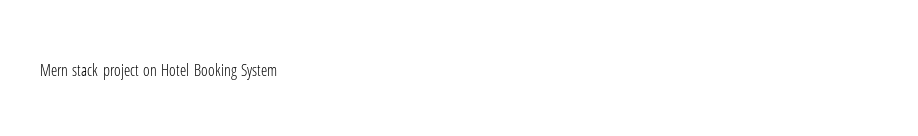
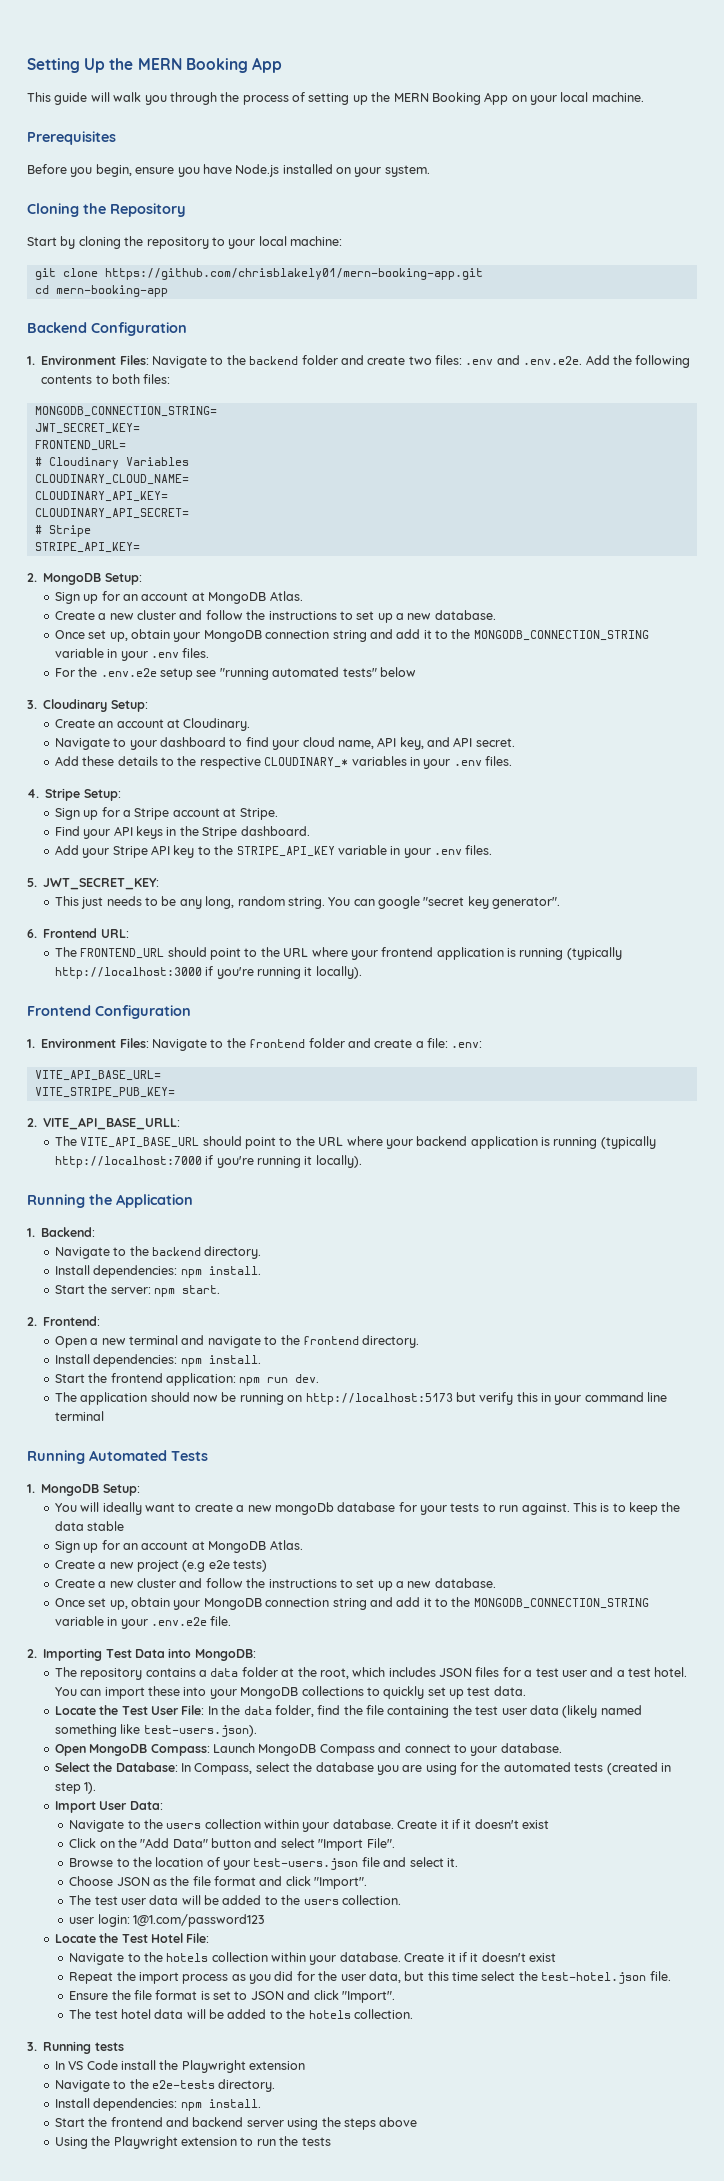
[40,63,277,80] Mern stack project on Hotel Booking System -> [27,57,282,73] [27,92,644,105] [27,131,116,145] [27,164,430,177] [27,203,186,217] [27,236,342,249] [34,268,483,280] [34,285,168,297] [27,322,187,336] [27,355,691,368] [41,374,171,384] [34,406,217,417] [34,423,140,434] [34,440,126,451] [34,457,189,469] [34,474,189,485] [34,491,168,502] [34,508,189,519] [34,525,91,537] [34,542,140,553] [27,573,142,585] [54,591,303,604] [54,610,496,623] [54,629,649,642] [54,648,210,661] [54,667,416,680] [27,699,148,712] [54,718,251,731] [54,737,515,750] [54,756,513,769] [27,788,121,801] [54,807,278,820] [54,826,310,839] [54,845,493,858] [27,878,160,890] [54,896,561,909] [27,928,129,938] [54,947,622,960] [54,966,362,979] [27,1005,191,1019] [27,1038,483,1051] [34,1070,161,1081] [34,1087,175,1098] [27,1117,181,1130] [54,1136,656,1149] [54,1155,362,1168] [27,1194,193,1208] [27,1227,96,1237] [54,1246,262,1259] [54,1265,261,1278] [54,1284,221,1297] [27,1316,101,1326] [54,1335,420,1348] [54,1354,261,1367] [54,1373,320,1386] [54,1392,668,1405] [54,1411,104,1421] [27,1450,208,1464] [27,1484,140,1496] [54,1502,681,1515] [54,1521,125,1531] [54,1540,303,1553] [54,1560,268,1572] [54,1578,496,1591] [54,1597,649,1610] [54,1616,232,1629] [27,1648,256,1661] [54,1667,688,1680] [54,1686,526,1699] [54,1705,642,1718] [54,1724,257,1737] [54,1743,562,1756] [54,1762,671,1775] [54,1782,97,1794] [54,1801,163,1813] [69,1819,550,1832] [69,1838,395,1851] [69,1857,458,1870] [69,1876,368,1889] [69,1895,401,1905] [69,1914,265,1927] [54,1933,210,1943] [69,1952,557,1965] [69,1971,671,1984] [69,1990,395,2003] [69,2009,413,2019] [27,2041,124,2054] [54,2060,306,2073] [54,2079,276,2092] [54,2098,261,2111] [54,2117,418,2130] [54,2136,331,2149] Setting Up the MERN Booking App // This guide will walk you through the process of setting up the MERN Booking App on your local machine. // Prerequisites // Before you begin, ensure you have Node.js installed on your system. // Cloning the Repository // Start by cloning the repository to your local machine: // git clone https://github.com/chrisblakely01/mern-booking-app.git // cd mern-booking-app // Backend Configuration // 1. Environment Files: Navigate to the backend folder and create two files: .env and .env.e2e. Add the following contents to both files: // MONGODB_CONNECTION_STRING= // JWT_SECRET_KEY= // FRONTEND_URL= // # Cloudinary Variables // CLOUDINARY_CLOUD_NAME= // CLOUDINARY_API_KEY= // CLOUDINARY_API_SECRET= // # Stripe // STRIPE_API_KEY= // 2. MongoDB Setup: // Sign up for an account at MongoDB Atlas. // Create a new cluster and follow the instructions to set up a new database. // Once set up, obtain your MongoDB connection string and add it to the MONGODB_CONNECTION_STRING variable in your .env files. // For the .env.e2e setup see "running automated tests" below // 3. Cloudinary Setup: // Create an account at Cloudinary. // Navigate to your dashboard to find your cloud name, API key, and API secret. // Add these details to the respective CLOUDINARY_* variables in your .env files. // 4. Stripe Setup: // Sign up for a Stripe account at Stripe. // Find your API keys in the Stripe dashboard. // Add your Stripe API key to the STRIPE_API_KEY variable in your .env files. // 5. JWT_SECRET_KEY: // This just needs to be any long, random string. You can google "secret key generator". // 6. Frontend URL: // The FRONTEND_URL should point to the URL where your frontend application is running (typically http://localhost:3000 if you're running it locally). // Frontend Configuration // 1. Environment Files: Navigate to the frontend folder and create a file: .env: // VITE_API_BASE_URL= // VITE_STRIPE_PUB_KEY= // 2. VITE_API_BASE_URLL: // The VITE_API_BASE_URL should point to the URL where your backend application is running (typically http://localhost:7000 if you're running it locally). // Running the Application // 1. Backend: // Navigate to the backend directory. // Install dependencies: npm install. // Start the server: npm start. // 2. Frontend: // Open a new terminal and navigate to the frontend directory. // Install dependencies: npm install. // Start the frontend application: npm run dev. // The application should now be running on http://localhost:5173 but verify this in your command line terminal // Running Automated Tests // 1. MongoDB Setup: // You will ideally want to create a new mongoDb database for your tests to run against. This is to keep the data stable // Sign up for an account at MongoDB Atlas. // Create a new project (e.g e2e tests) // Create a new cluster and follow the instructions to set up a new database. // Once set up, obtain your MongoDB connection string and add it to the MONGODB_CONNECTION_STRING variable in your .env.e2e file. // 2. Importing Test Data into MongoDB: // The repository contains a data folder at the root, which includes JSON files for a test user and a test hotel. You can import these into your MongoDB collections to quickly set up test data. // Locate the Test User File: In the data folder, find the file containing the test user data (likely named something like test-users.json). // Open MongoDB Compass: Launch MongoDB Compass and connect to your database. // Select the Database: In Compass, select the database you are using for the automated tests (created in step 1). // Import User Data: // Navigate to the users collection within your database. Create it if it doesn't exist // Click on the "Add Data" button and select "Import File". // Browse to the location of your test-users.json file and select it. // Choose JSON as the file format and click "Import". // The test user data will be added to the users collection. // user login: 1@1.com/password123 // Locate the Test Hotel File: // Navigate to the hotels collection within your database. Create it if it doesn't exist // Repeat the import process as you did for the user data, but this time select the test-hotel.json file. // Ensure the file format is set to JSON and click "Import". // The test hotel data will be added to the hotels collection. // 3. Running tests // In VS Code install the Playwright extension // Navigate to the e2e-tests directory. // Install dependencies: npm install. // Start the frontend and backend server using the steps above // Using the Playwright extension to run the tests

